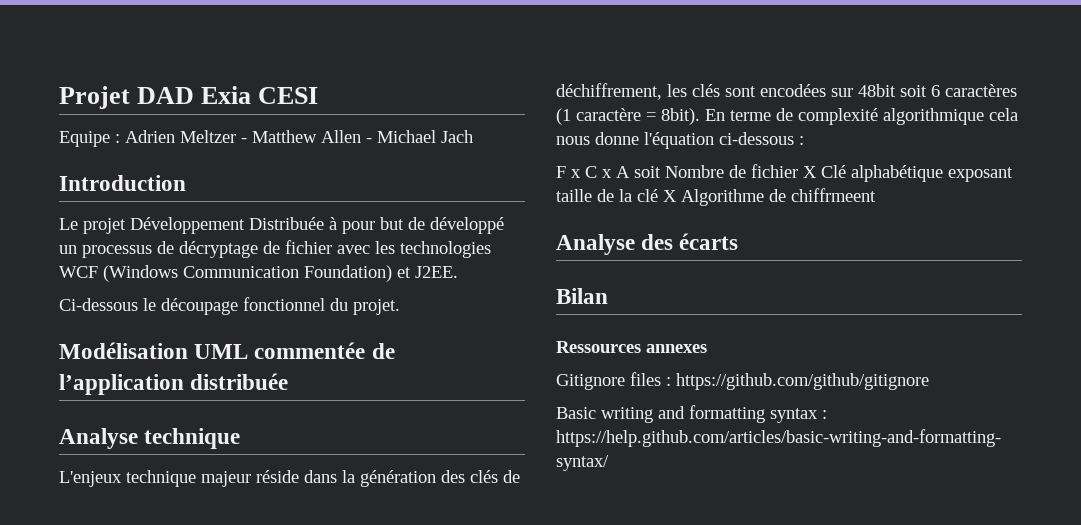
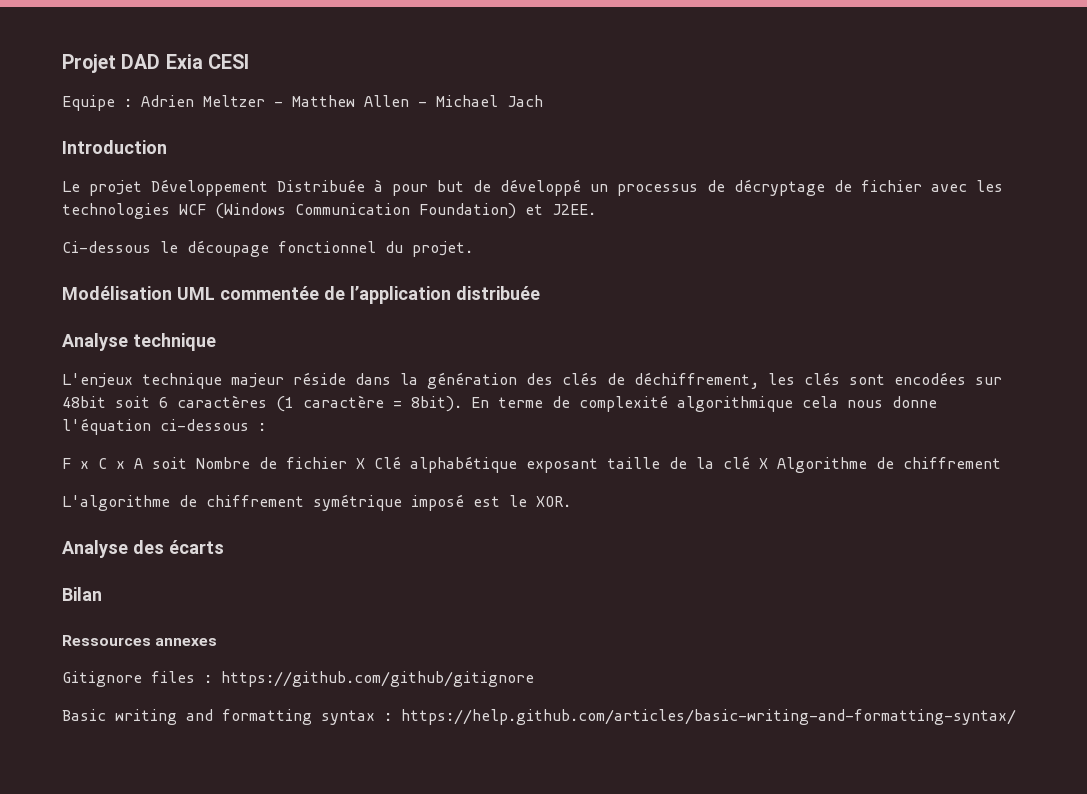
[791,188,876,202] chiffrmeent -> [903,457,1001,469] [62,494,571,511] chiffrement // L'algorithme de chiffrement symétrique imposé est le XOR.

